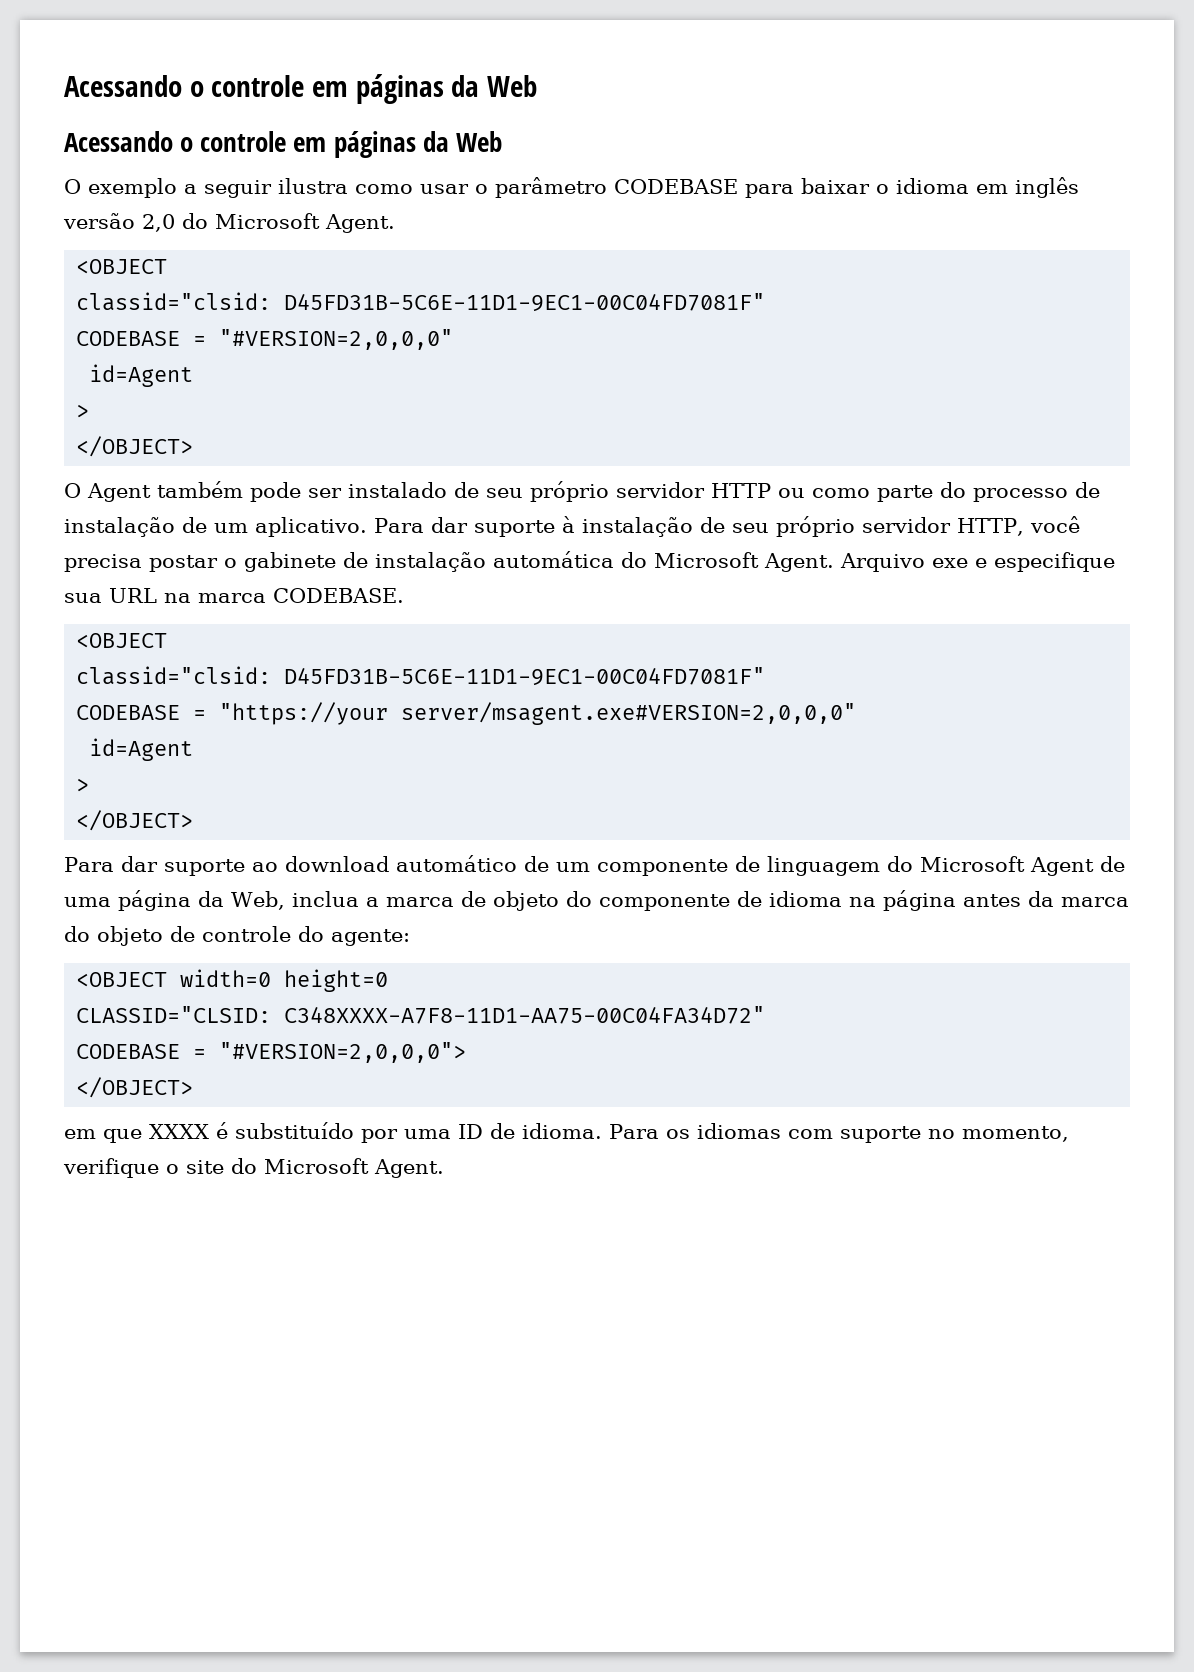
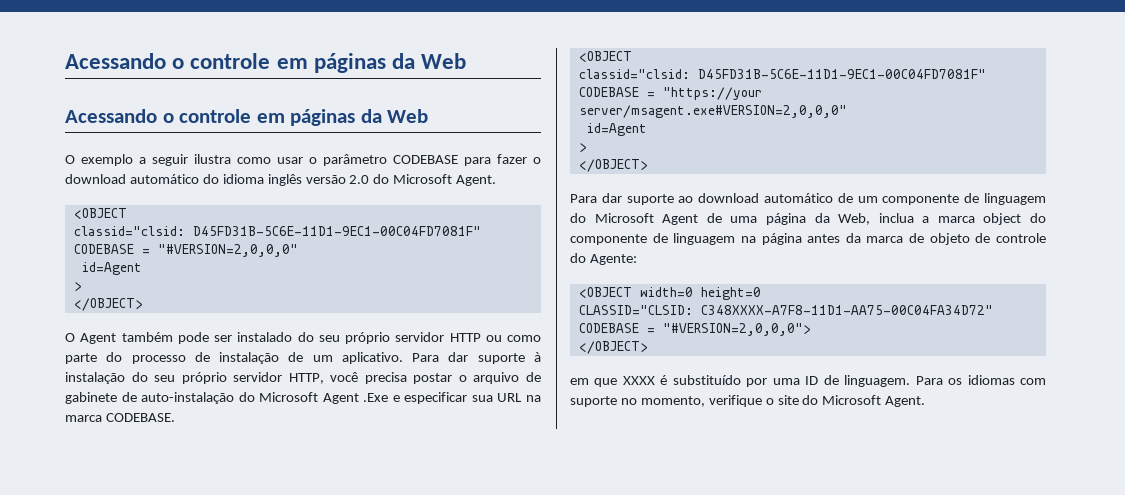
[801,178,1008,194] baixar o idioma em -> [497,154,541,164] [65,174,264,184] fazer o download automático do idioma
[142,214,175,232] 2,0 -> [349,175,370,184] 2.0
[454,482,479,498] de -> [297,332,314,342] do
[699,517,725,533] de -> [131,372,148,382] do
[244,551,1115,572] gabinete de instalação automática do Microsoft Agent. Arquivo exe e especifique -> [473,372,541,384] [65,392,468,404] arquivo de gabinete de auto-instalação do Microsoft Agent .Exe e especificar
[460,891,559,911] de objeto -> [983,213,1022,225] object
[768,891,842,907] idioma -> [673,233,736,245] linguagem
[64,926,90,942] do -> [909,233,925,243] de
[331,929,410,946] agente: -> [589,254,637,265] Agente:
[522,1123,602,1139] idioma. -> [844,375,911,387] linguagem.

